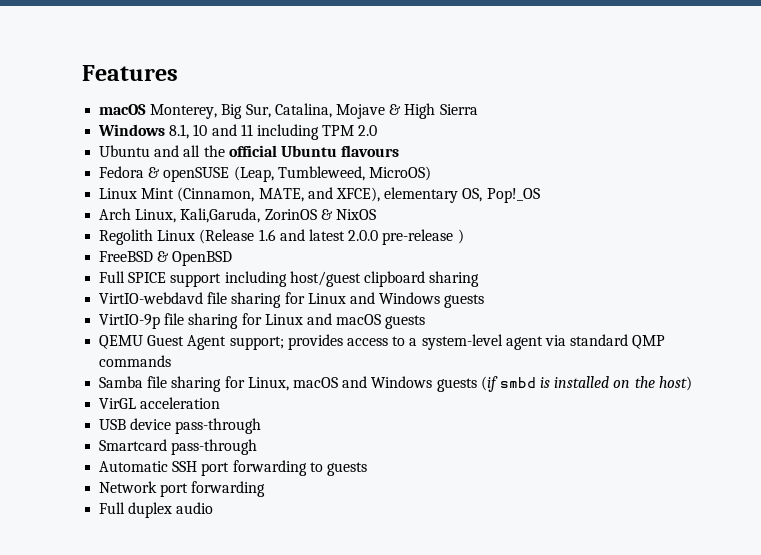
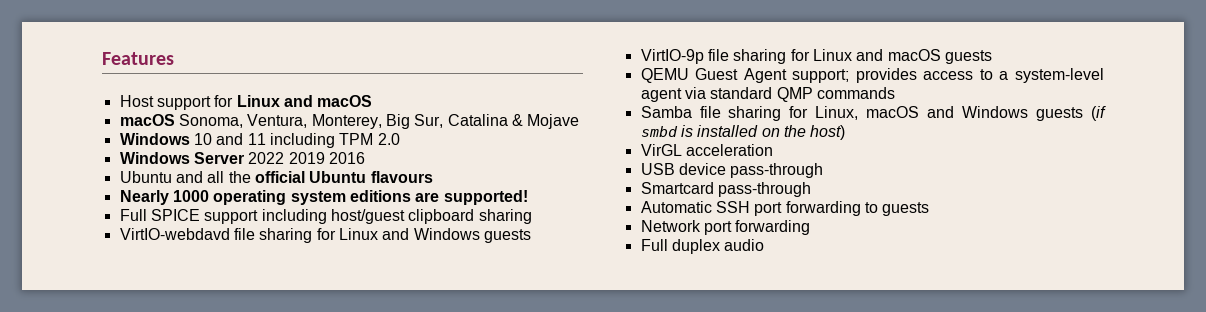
[99,104,147,115] macOS -> [119,95,373,110] [119,114,308,128] Host support for Linux and macOS // macOS Sonoma, Ventura,
[274,103,332,118] Catalina, -> [447,114,523,126] Catalina &
[389,103,478,119] [98,124,190,139] & High Sierra // Windows 8.1, -> [119,133,190,145] // Windows
(378, 130) none -> [119,152,365,164] // Windows Server 2022 2019 2016
[99,166,431,182] [99,187,540,203] [99,208,376,223] [99,229,464,245] [99,251,233,266] Fedora & openSUSE (Leap, Tumbleweed, MicroOS) // Linux Mint (Cinnamon, MATE, and XFCE), elementary OS, Pop!_OS // Arch Linux, Kali,Garuda, ZorinOS & NixOS // Regolith Linux (Release 1.6 and latest 2.0.0 pre-release ) // FreeBSD & OpenBSD -> [119,190,528,205] Nearly 1000 operating system editions are supported!

